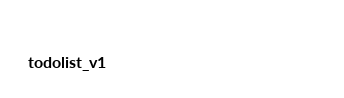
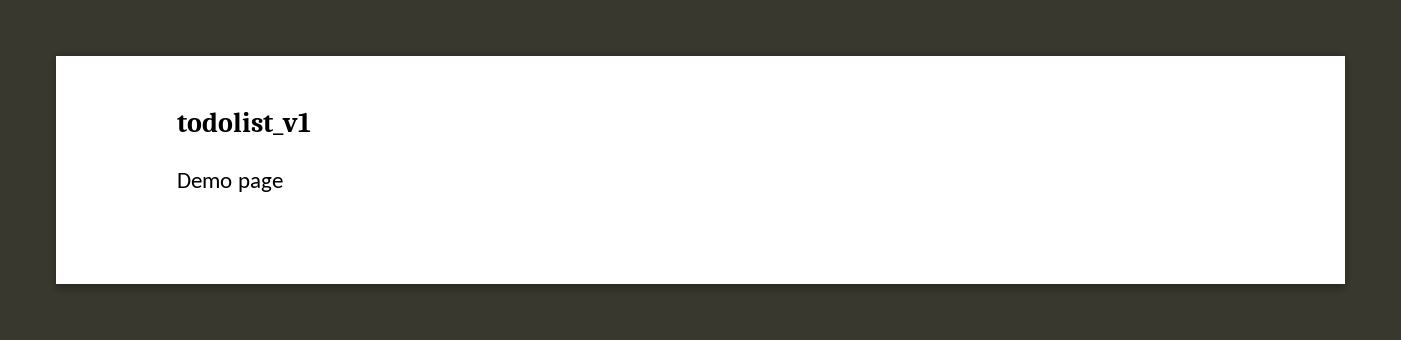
(106, 64) none -> [177,173,284,192] // Demo page

